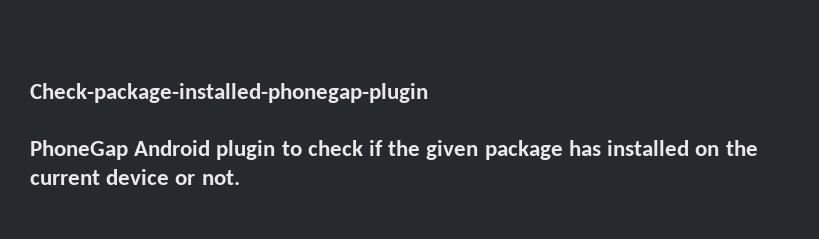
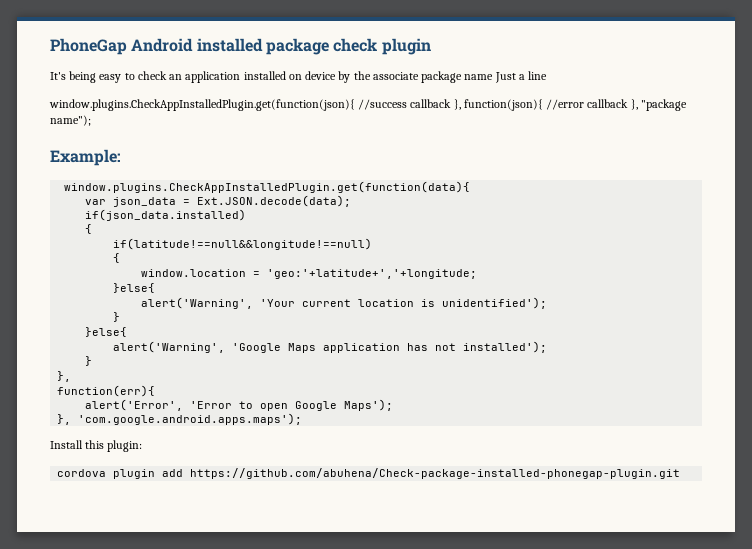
[30,83,428,103] Check-package-installed-phonegap-plugin // -> (50, 46) none
[216,140,758,160] [30,169,240,185] plugin to check if the given package has installed on the current device or not. -> [196,38,431,55] [50,71,548,83] [49,99,687,111] [50,115,91,126] [50,149,121,166] [64,181,471,193] [85,195,352,207] [85,209,247,221] [85,224,93,234] [113,238,373,250] [113,253,121,263] [141,269,478,279] [113,283,156,293] [141,297,548,309] [113,312,121,322] [85,327,128,337] [113,341,548,353] [85,356,93,366] [57,371,72,382] [57,385,156,397] [85,399,394,411] [57,413,303,425] [50,440,143,452] [57,468,681,479] installed package check plugin // It's being easy to check an application installed on device by the associate package name Just a line // window.plugins.CheckAppInstalledPlugin.get(function(json){ //success callback }, function(json){ //error callback }, "package name"); // Example: // window.plugins.CheckAppInstalledPlugin.get(function(data){ // var json_data = Ext.JSON.decode(data); // if(json_data.installed) // { // if(latitude!==null&&longitude!==null) // { // window.location = 'geo:'+latitude+','+longitude; // }else{ // alert('Warning', 'Your current location is unidentified'); // } // }else{ // alert('Warning', 'Google Maps application has not installed'); // } // }, // function(err){ // alert('Error', 'Error to open Google Maps'); // }, 'com.google.android.apps.maps'); // Install this plugin: // cordova plugin add https://github.com/abuhena/Check-package-installed-phonegap-plugin.git

